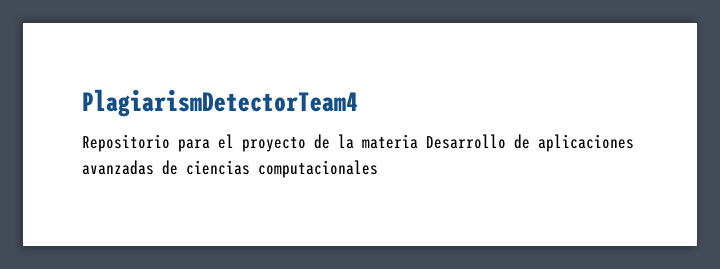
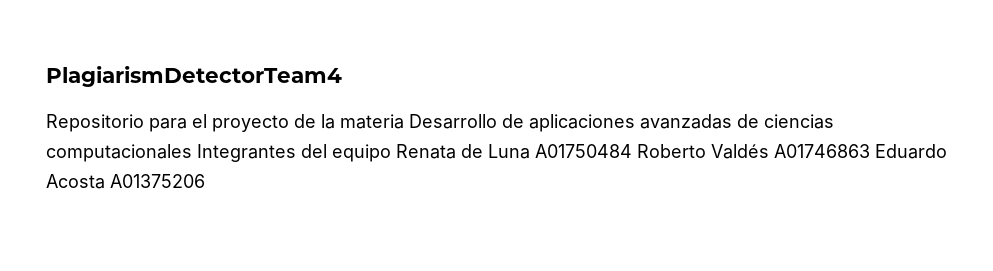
(378, 169) none -> [197,144,947,162] [46,174,205,189] Integrantes del equipo Renata de Luna A01750484 Roberto Valdés A01746863 Eduardo Acosta A01375206

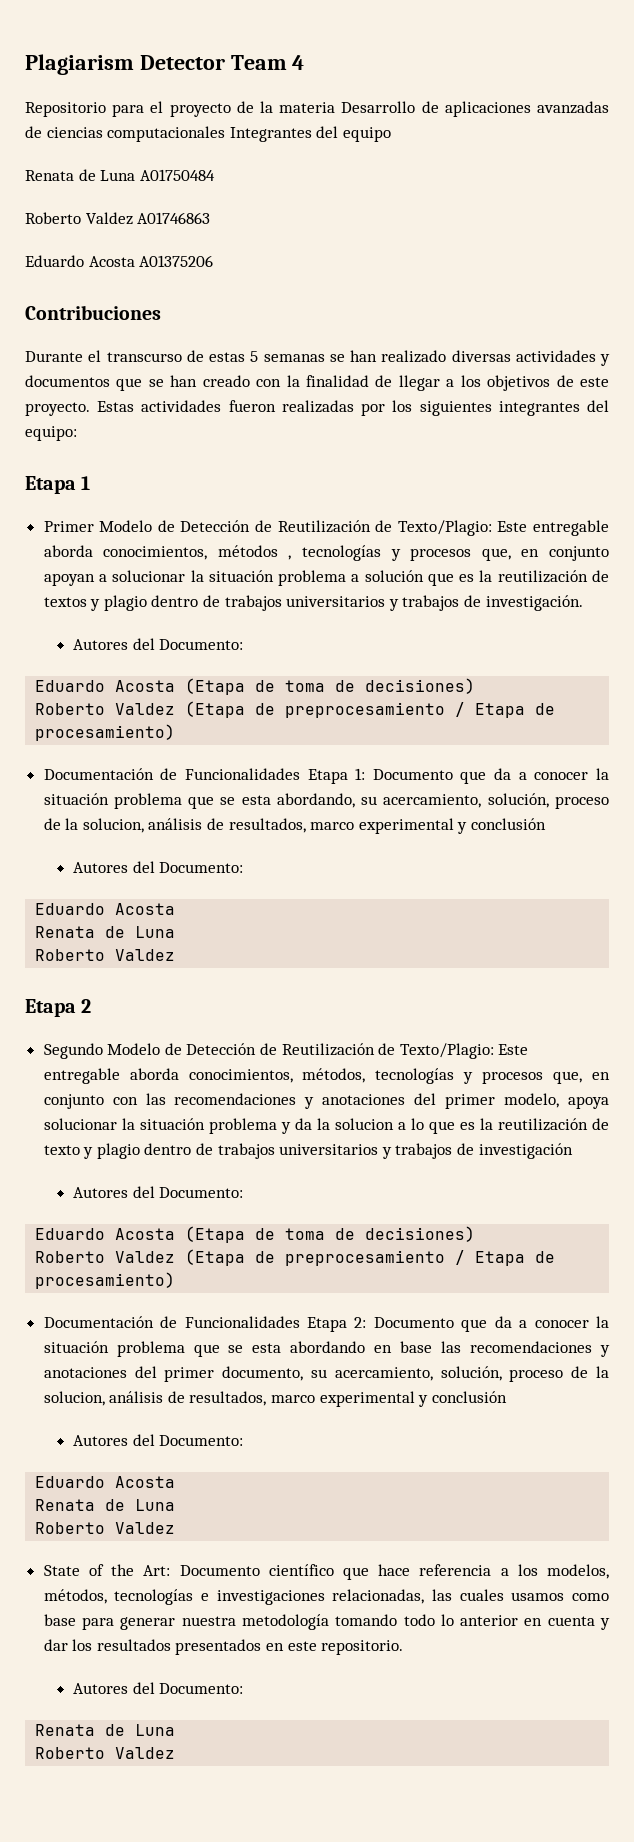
[46,66,342,87] PlagiarismDetectorTeam4 -> [25,54,305,75] Plagiarism Detector Team 4
(391, 153) none -> (391, 134) //
[637,144,769,159] Roberto Valdés -> [25,212,133,225] // Roberto Valdez
(870, 151) none -> (211, 218) //
(205, 181) none -> [25,305,161,320] [25,350,610,366] [25,375,610,391] [25,400,609,416] [25,426,77,441] [25,476,91,494] [43,520,609,536] [43,545,609,561] [43,570,609,586] [43,595,583,611] [73,638,244,650] [35,678,476,695] [35,701,556,718] [35,724,176,741] [43,768,609,784] [43,793,609,809] [43,818,547,834] [73,861,244,873] [35,903,176,915] [35,926,176,938] [35,949,176,961] [25,999,92,1017] [43,1043,529,1059] [43,1068,610,1084] [43,1093,609,1109] [43,1118,609,1134] [43,1143,573,1159] [73,1186,244,1198] [35,1226,476,1243] [35,1249,556,1266] [35,1272,176,1289] [43,1316,609,1332] [43,1341,610,1357] [43,1366,609,1382] [43,1391,507,1407] [73,1434,244,1446] [35,1476,176,1488] [35,1499,176,1511] [35,1522,176,1534] [43,1564,609,1580] [43,1589,609,1605] [43,1614,610,1630] [43,1639,404,1655] [73,1682,244,1694] [35,1724,176,1736] [35,1747,176,1759] // Contribuciones // Durante el transcurso de estas 5 semanas se han realizado diversas actividades y documentos que se han creado con la finalidad de llegar a los objetivos de este proyecto. Estas actividades fueron realizadas por los siguientes integrantes del equipo: // Etapa 1 // Primer Modelo de Detección de Reutilización de Texto/Plagio: Este entregable aborda conocimientos, métodos , tecnologías y procesos que, en conjunto apoyan a solucionar la situación problema a solución que es la reutilización de textos y plagio dentro de trabajos universitarios y trabajos de investigación. // Autores del Documento: // Eduardo Acosta (Etapa de toma de decisiones) // Roberto Valdez (Etapa de preprocesamiento / Etapa de procesamiento) // Documentación de Funcionalidades Etapa 1: Documento que da a conocer la situación problema que se esta abordando, su acercamiento, solución, proceso de la solucion, análisis de resultados, marco experimental y conclusión // Autores del Documento: // Eduardo Acosta // Renata de Luna // Roberto Valdez // Etapa 2 // Segundo Modelo de Detección de Reutilización de Texto/Plagio: Este entregable aborda conocimientos, métodos, tecnologías y procesos que, en conjunto con las recomendaciones y anotaciones del primer modelo, apoya solucionar la situación problema y da la solucion a lo que es la reutilización de texto y plagio dentro de trabajos universitarios y trabajos de investigación // Autores del Documento: // Eduardo Acosta (Etapa de toma de decisiones) // Roberto Valdez (Etapa de preprocesamiento / Etapa de procesamiento) // Documentación de Funcionalidades Etapa 2: Documento que da a conocer la situación problema que se esta abordando en base las recomendaciones y anotaciones del primer documento, su acercamiento, solución, proceso de la solucion, análisis de resultados, marco experimental y conclusión // Autores del Documento: // Eduardo Acosta // Renata de Luna // Roberto Valdez // State of the Art: Documento científico que hace referencia a los modelos, métodos, tecnologías e investigaciones relacionadas, las cuales usamos como base para generar nuestra metodología tomando todo lo anterior en cuenta y dar los resultados presentados en este repositorio. // Autores del Documento: // Renata de Luna // Roberto Valdez

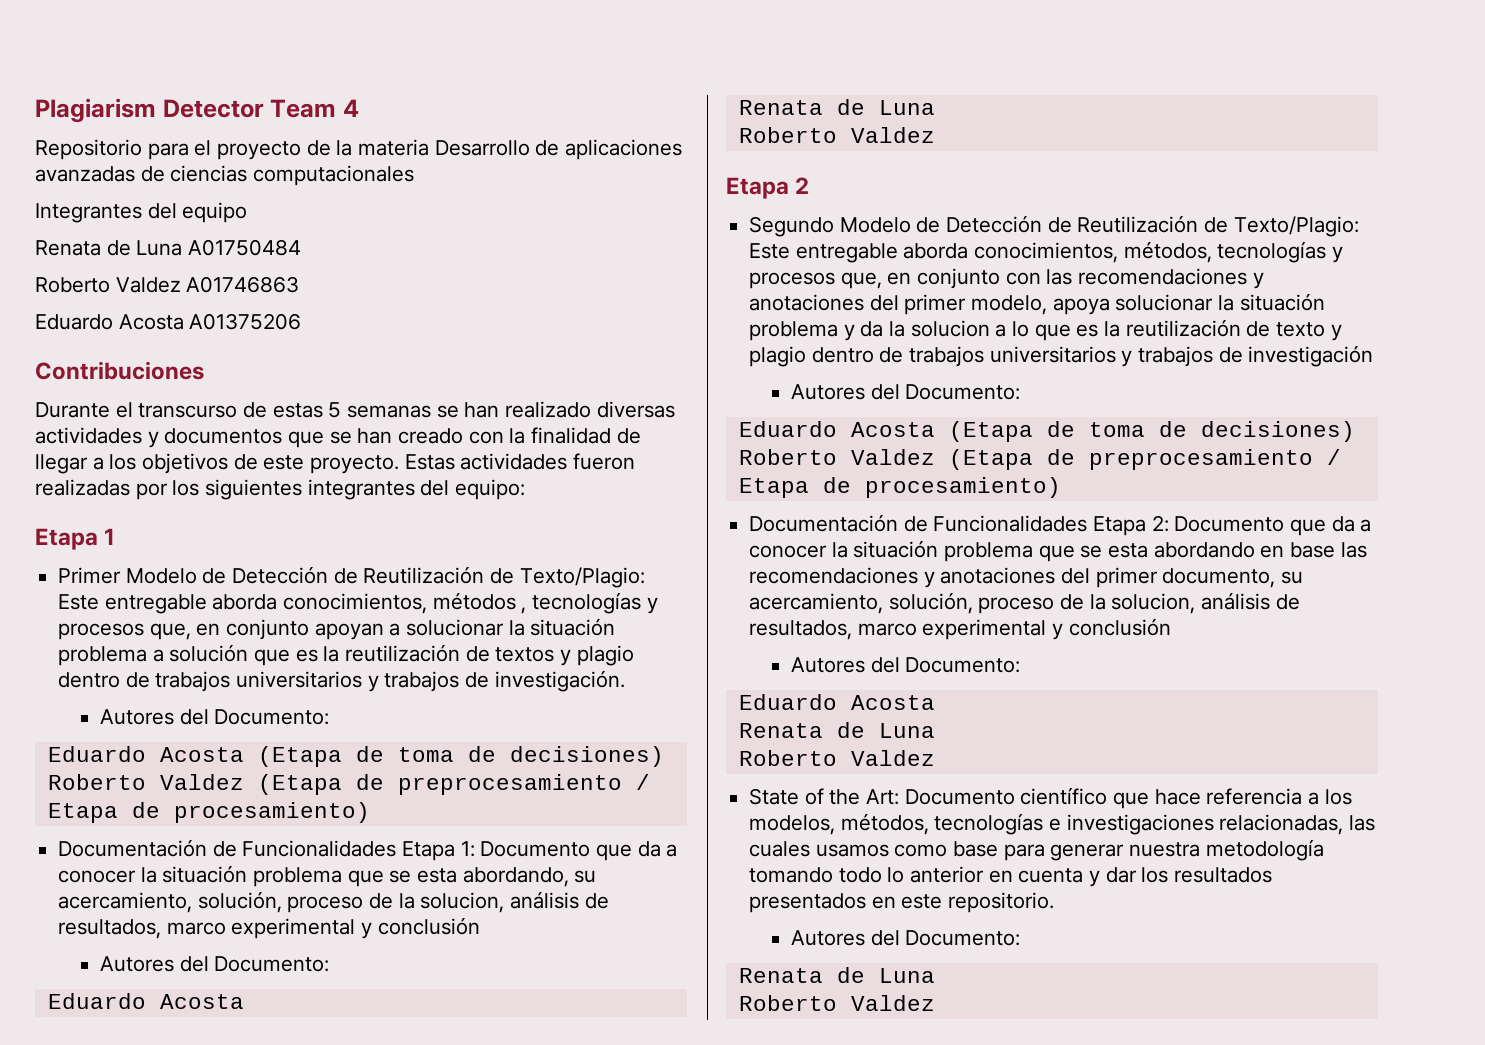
(226, 134) none -> (415, 175) //

